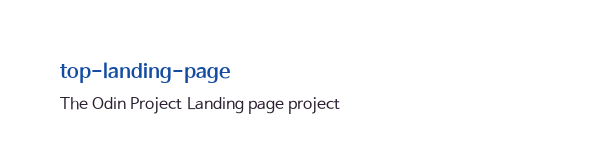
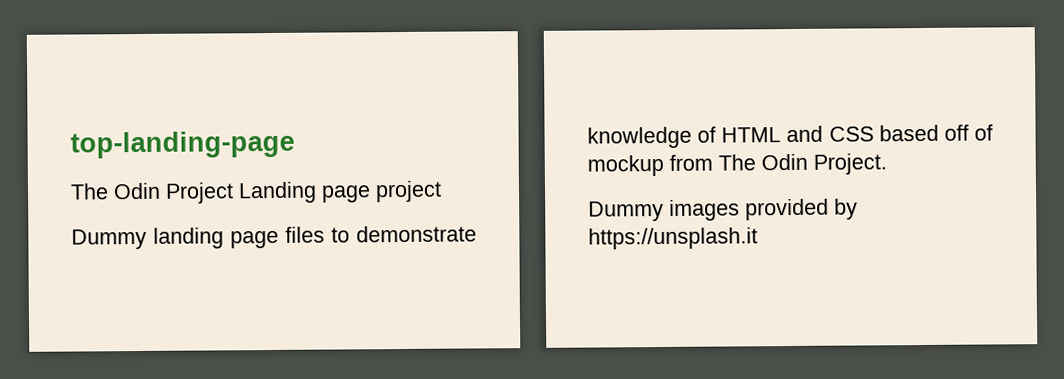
(340, 105) none -> [71,225,477,250] [587,124,993,149] [587,153,887,177] [588,198,858,222] [588,227,758,250] // Dummy landing page files to demonstrate knowledge of HTML and CSS based off of mockup from The Odin Project. // Dummy images provided by https://unsplash.it

